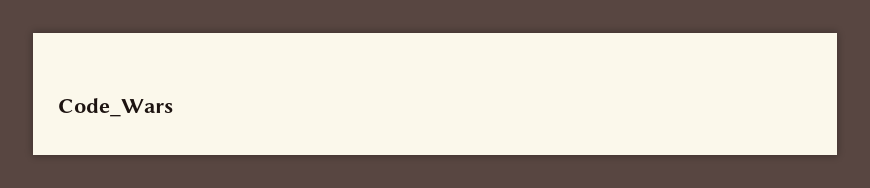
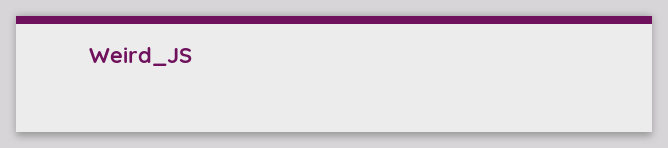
[58,98,173,117] Code_Wars -> [89,47,192,66] Weird_JS

